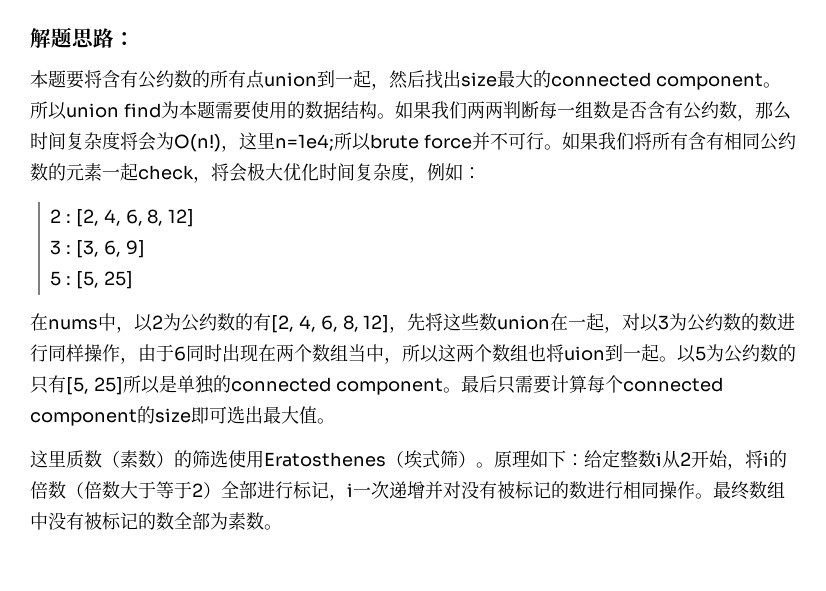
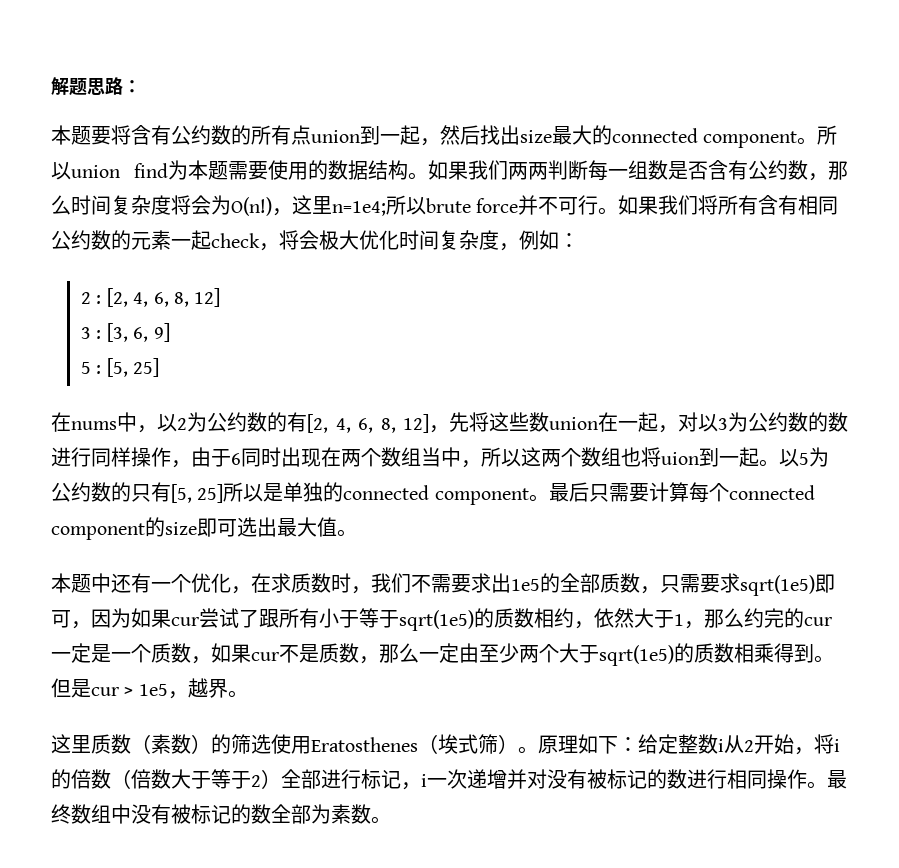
(335, 421) none -> [51,573,835,596] [51,608,832,631] [51,643,834,666] [51,678,248,699] // 本题中还有一个优化，在求质数时，我们不需要求出1e5的全部质数，只需要求sqrt(1e5)即可，因为如果cur尝试了跟所有小于等于sqrt(1e5)的质数相约，依然大于1，那么约完的cur一定是一个质数，如果cur不是质数，那么一定由至少两个大于sqrt(1e5)的质数相乘得到。但是cur > 1e5，越界。

